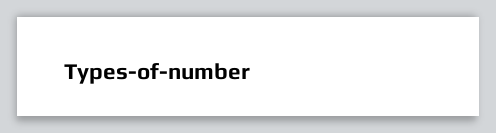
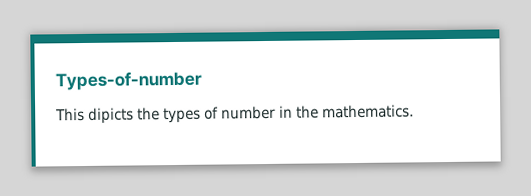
(250, 73) none -> [55,104,414,124] // This dipicts the types of number in the mathematics.

